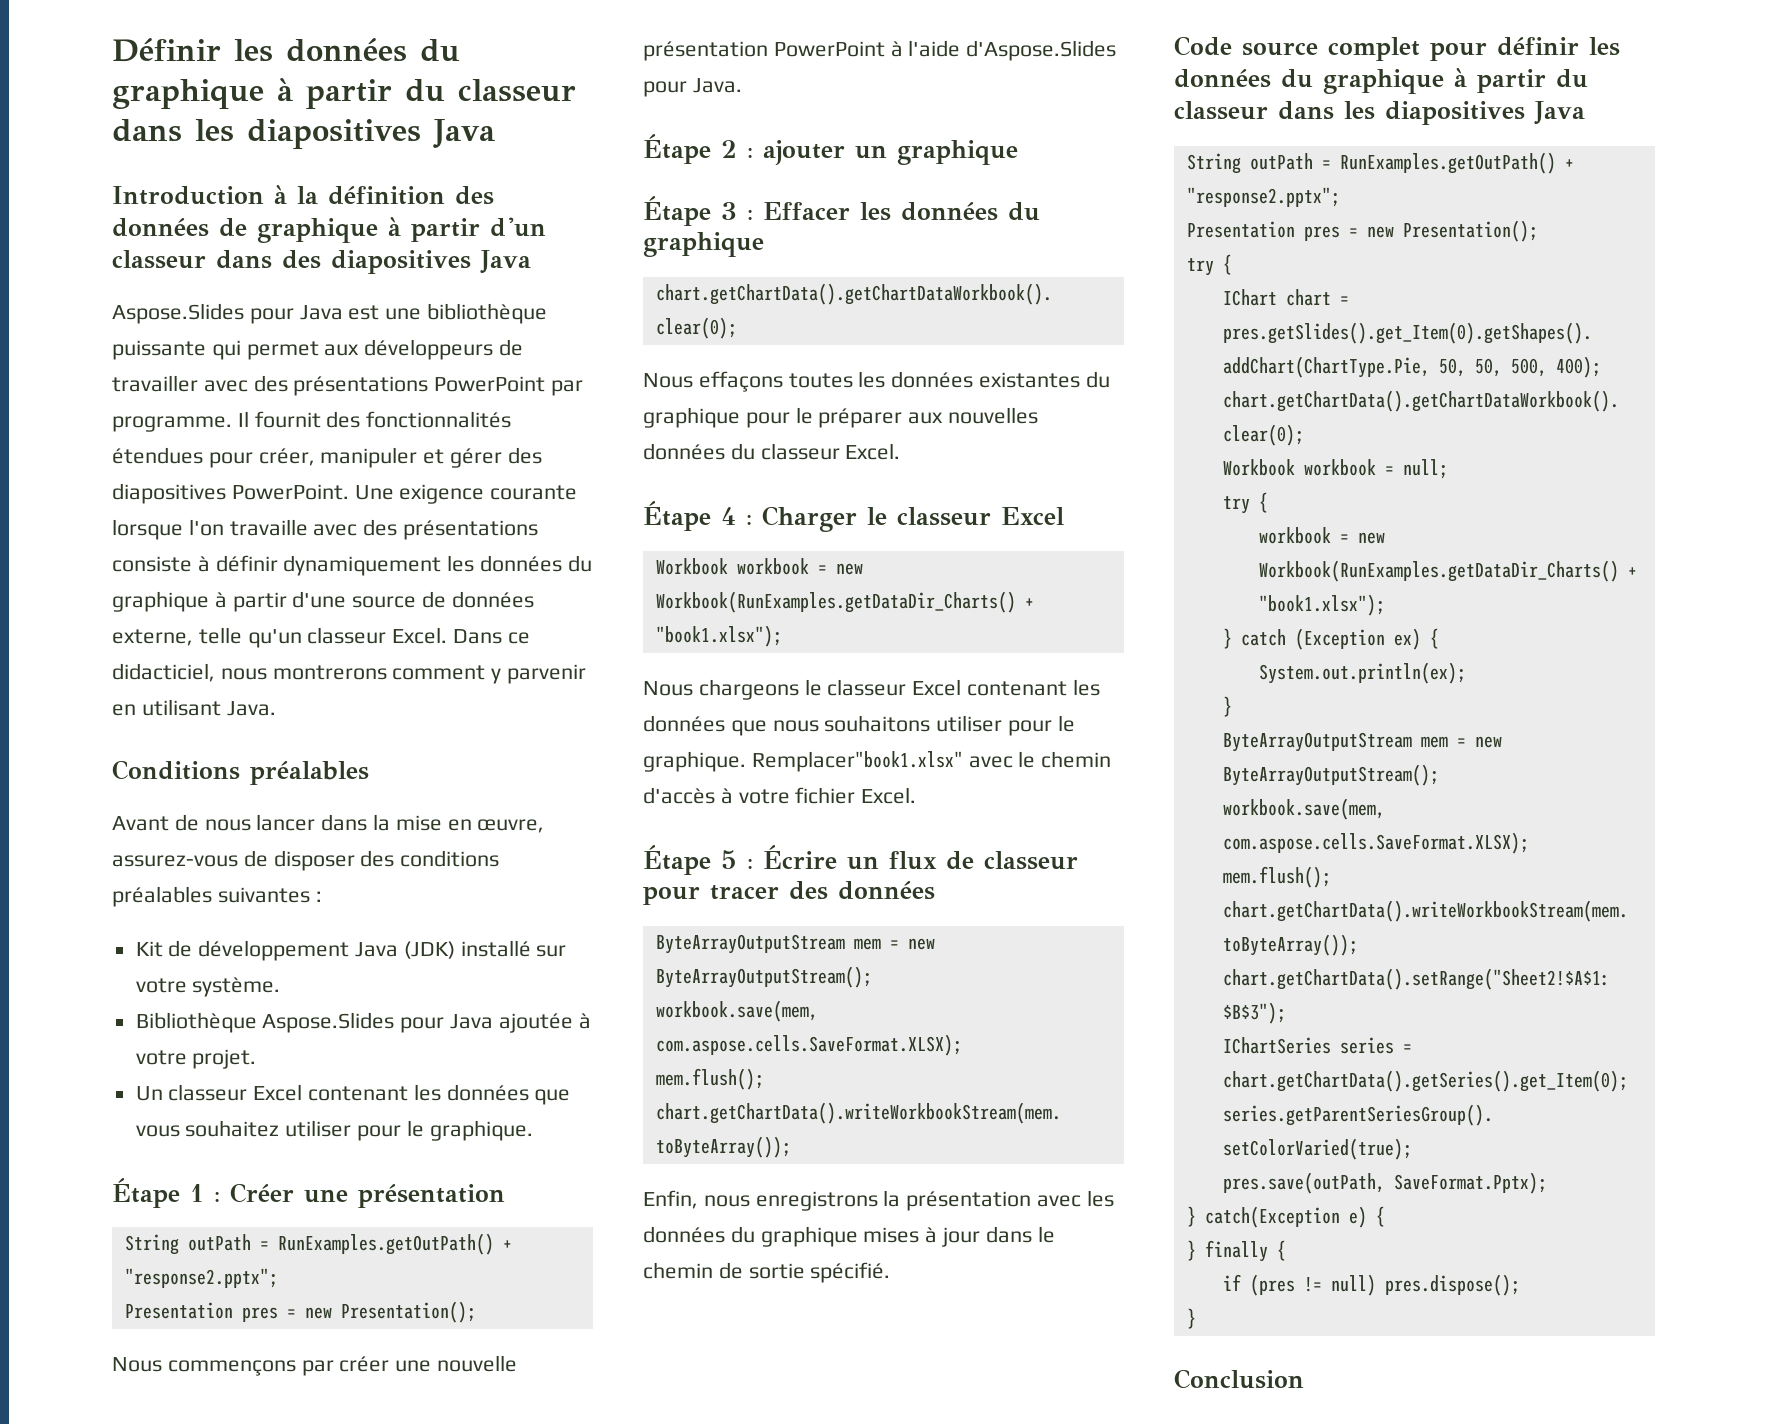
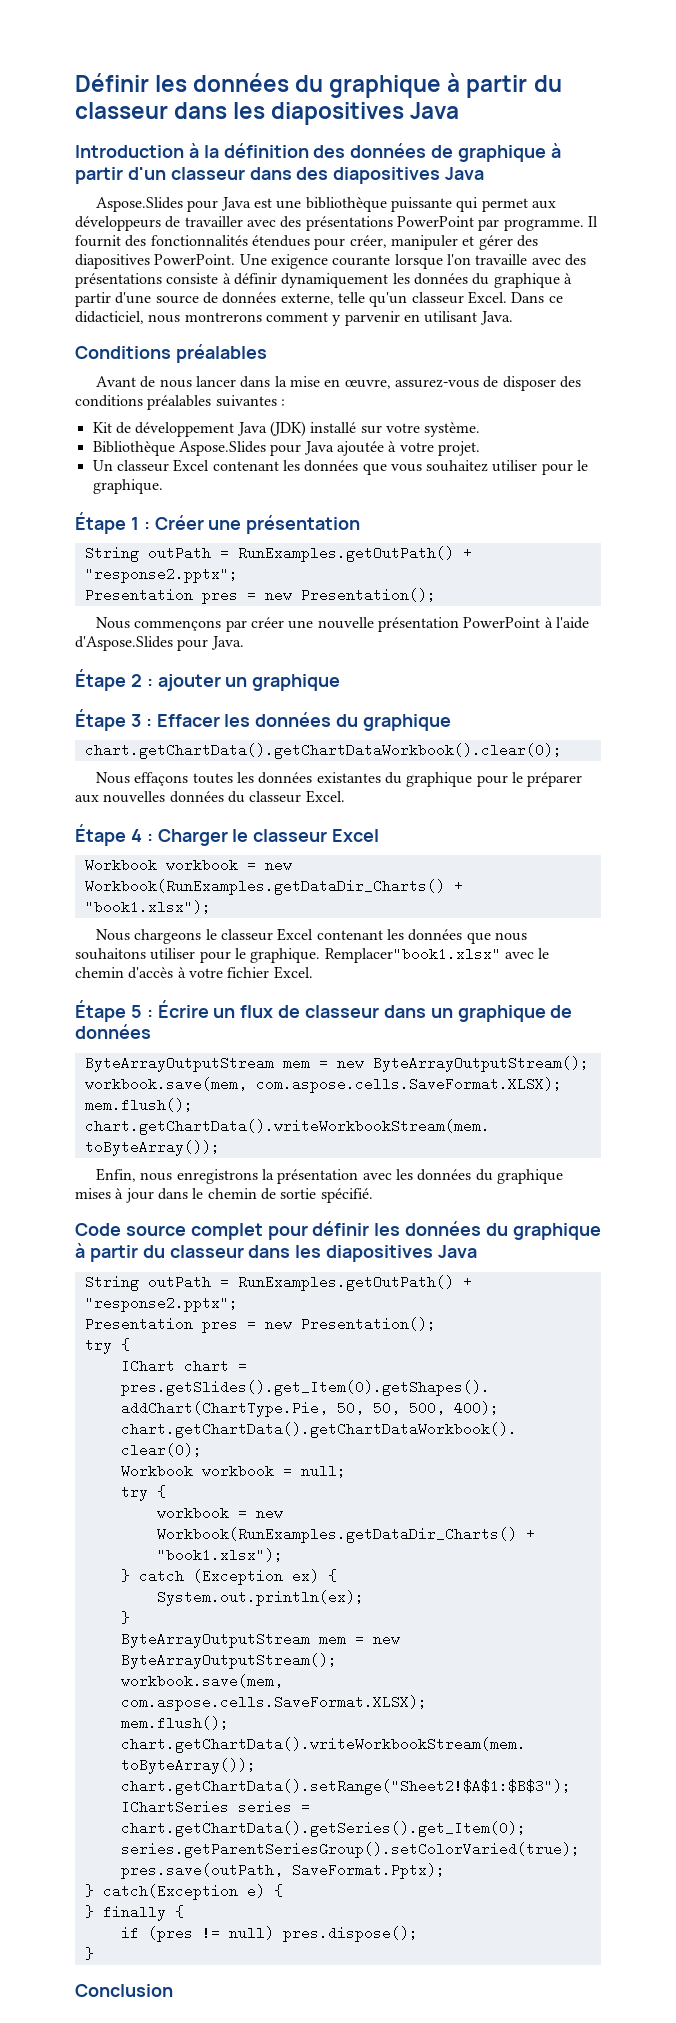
[643,881,828,905] pour tracer des -> [383,1005,573,1022] dans un graphique de

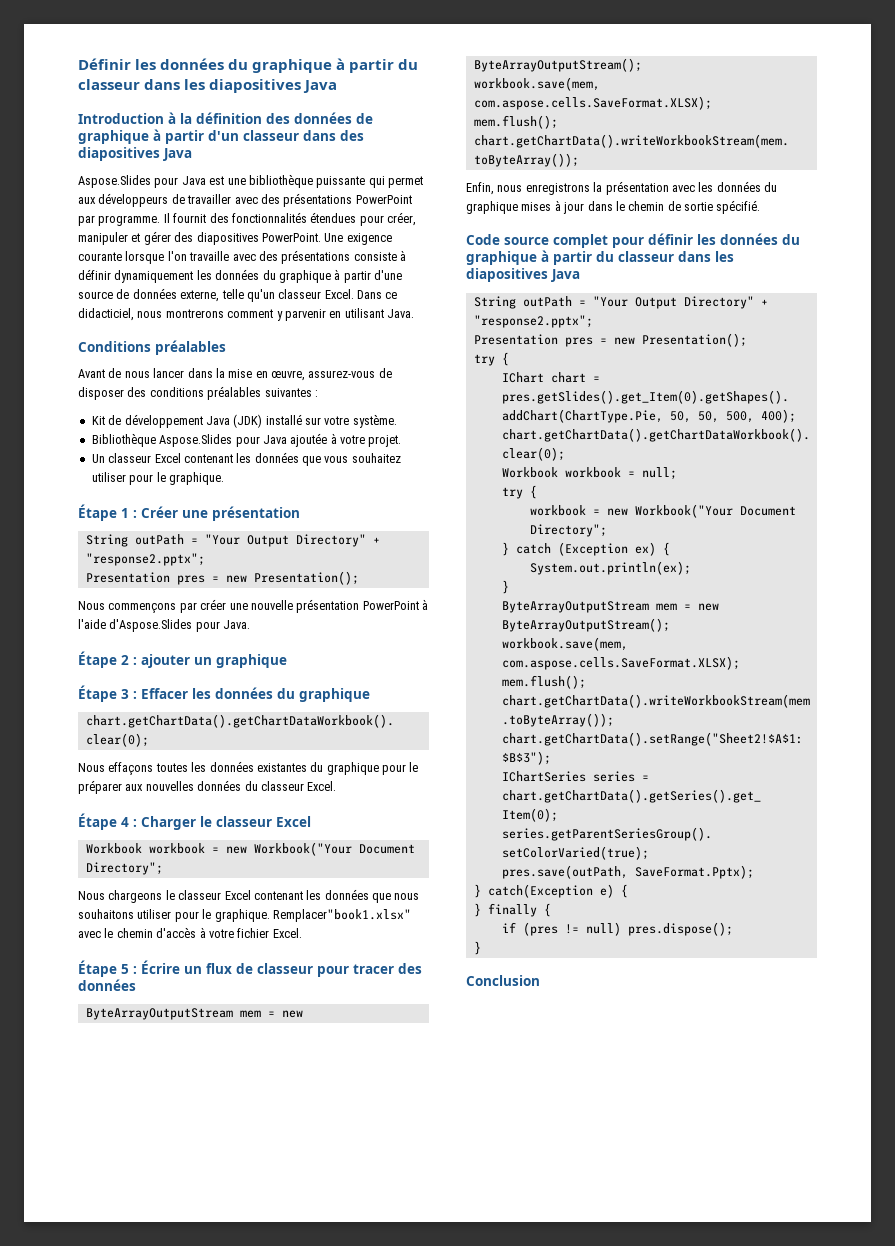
[237,546,454,562] RunExamples.getOutPath() -> [204,534,366,547] "Your Output Directory"
[84,879,463,895] [84,900,211,914] Workbook(RunExamples.getDataDir_Charts() + "book1.xlsx"); -> [253,842,415,856] [85,862,163,875] Workbook("Your Document Directory";
[383,1005,573,1022] dans un graphique de -> [317,963,422,977] pour tracer des
[237,1275,454,1291] RunExamples.getOutPath() -> [592,296,754,309] "Your Output Directory"
[156,1527,535,1543] [156,1548,283,1562] Workbook(RunExamples.getDataDir_Charts() + "book1.xlsx"); -> [634,504,796,518] [529,524,607,537] Workbook("Your Document Directory";

